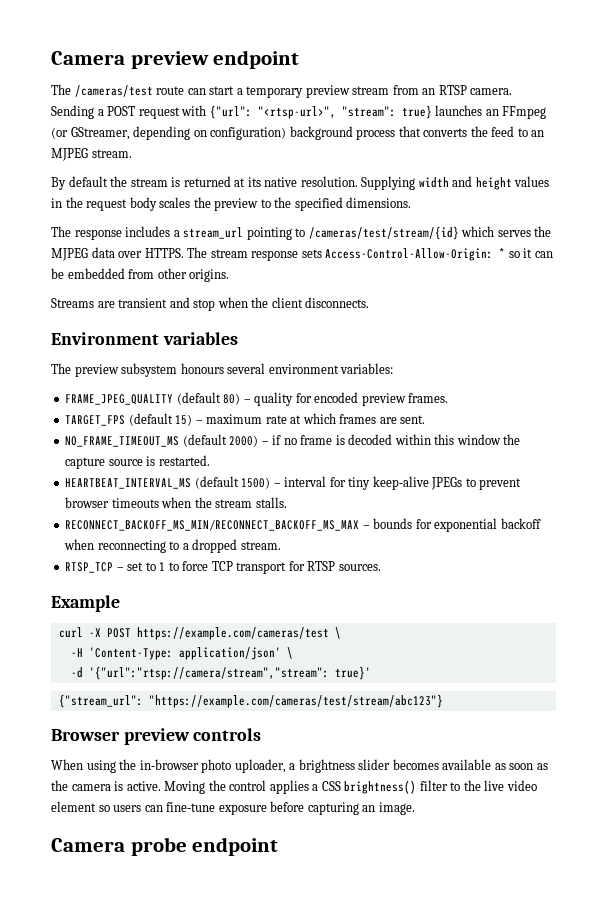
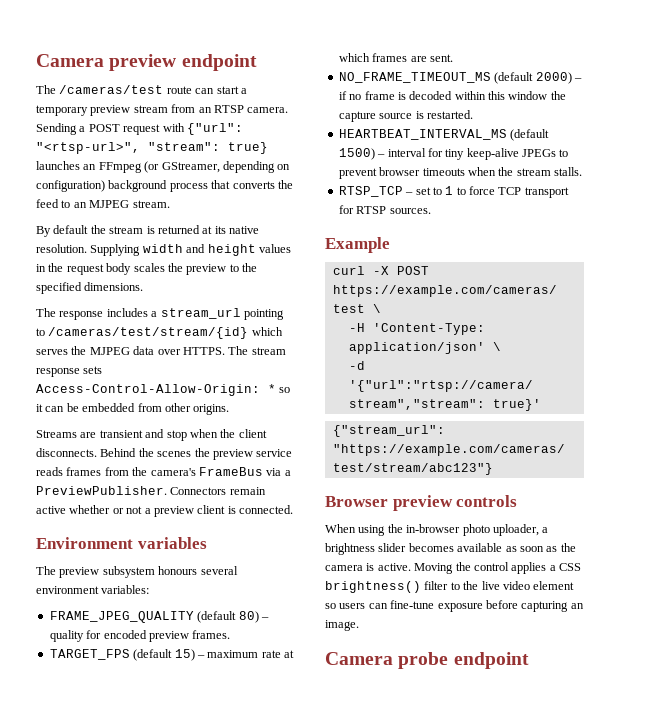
(370, 302) none -> [100,448,293,460] [36,467,291,476] [36,486,266,495] [36,505,293,517] Behind the scenes the preview service reads frames from the camera's FrameBus via a PreviewPublisher. Connectors remain active whether or not a preview client is connected.
[65,518,541,532] [64,539,281,553] // RECONNECT_BACKOFF_MS_MIN/RECONNECT_BACKOFF_MS_MAX – bounds for exponential backoff when reconnecting to a dropped stream. -> (582, 171) none

